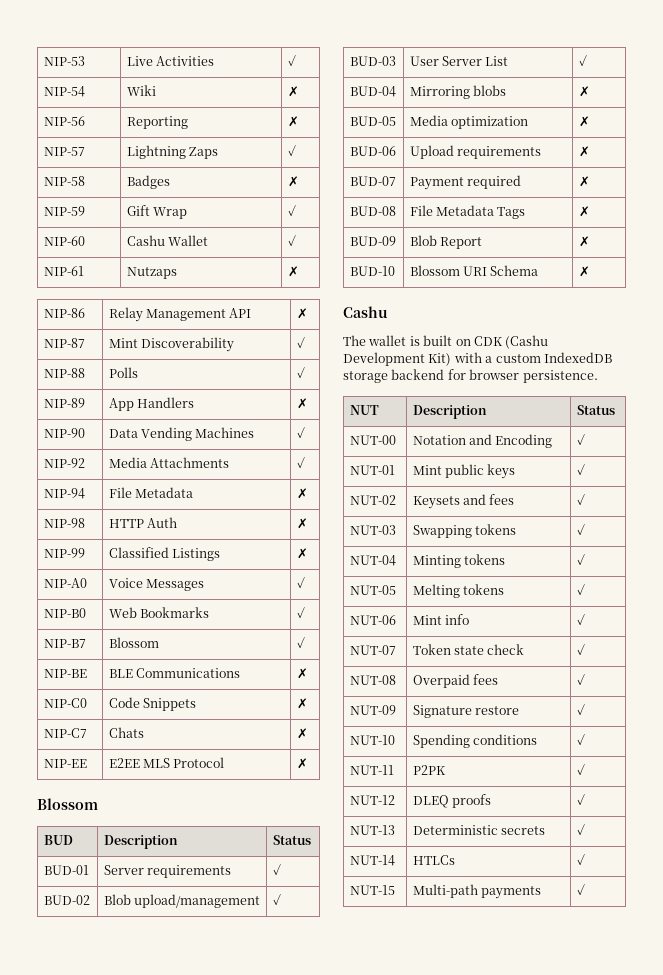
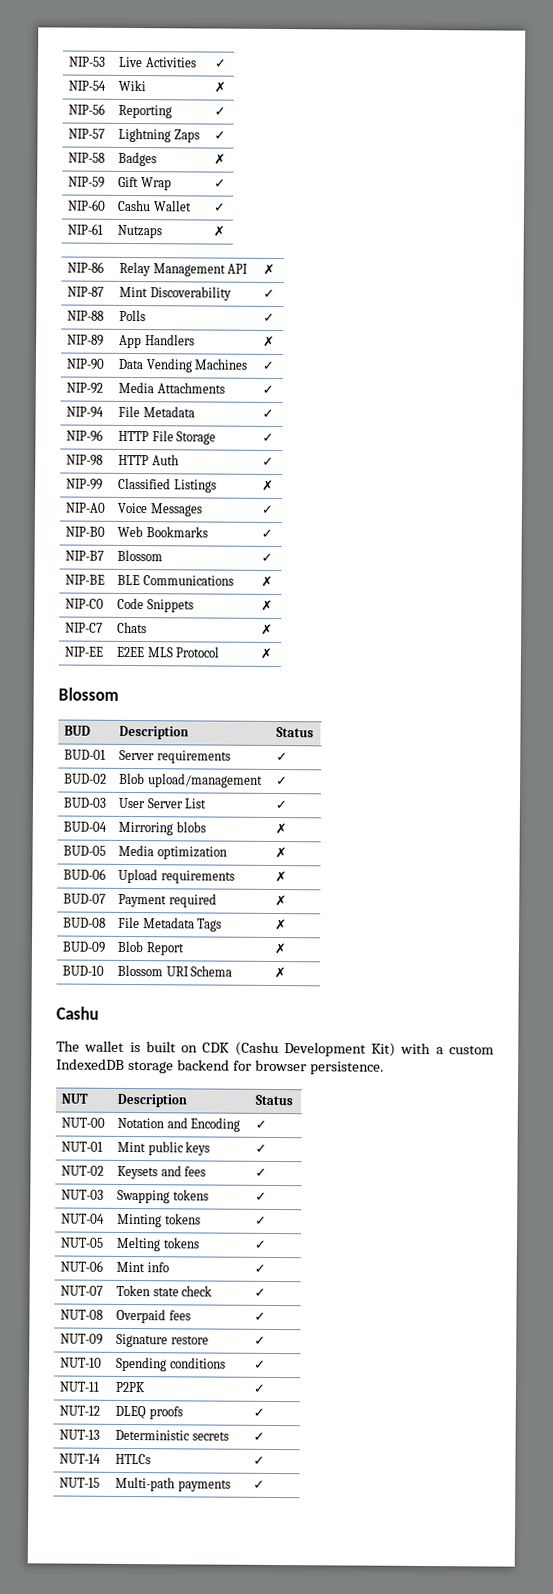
[287,116,299,127] ✗ -> [214,106,227,116] ✓
[296,488,308,499] ✗ -> [262,408,275,418] [66,429,104,442] [118,430,217,445] [262,432,275,442] ✓ // NIP-96 | HTTP File Storage | ✓
[296,518,308,529] ✗ -> [262,456,275,466] ✓

